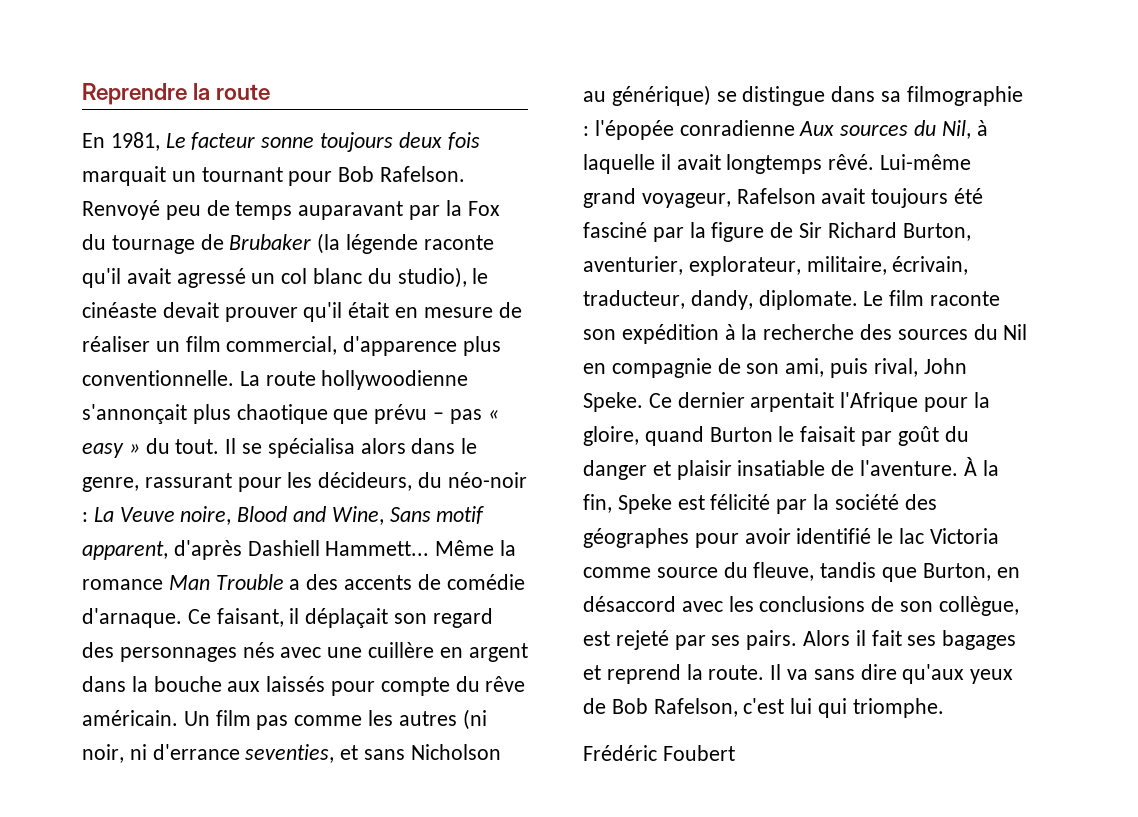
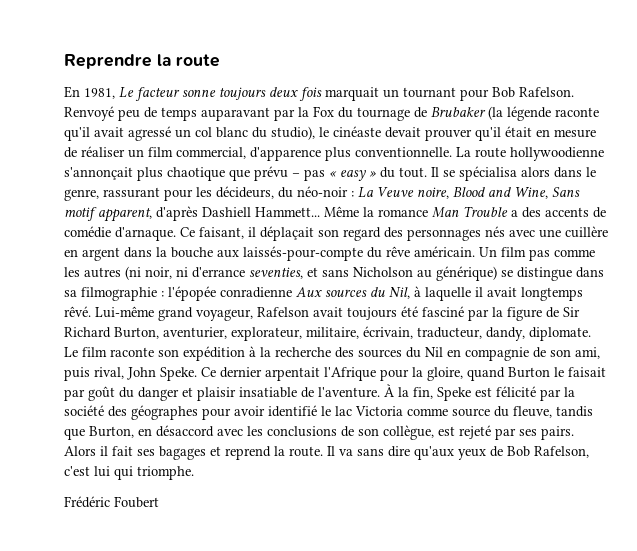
[266,676,450,696] laissés pour compte -> [243,246,363,261] laissés-pour-compte

